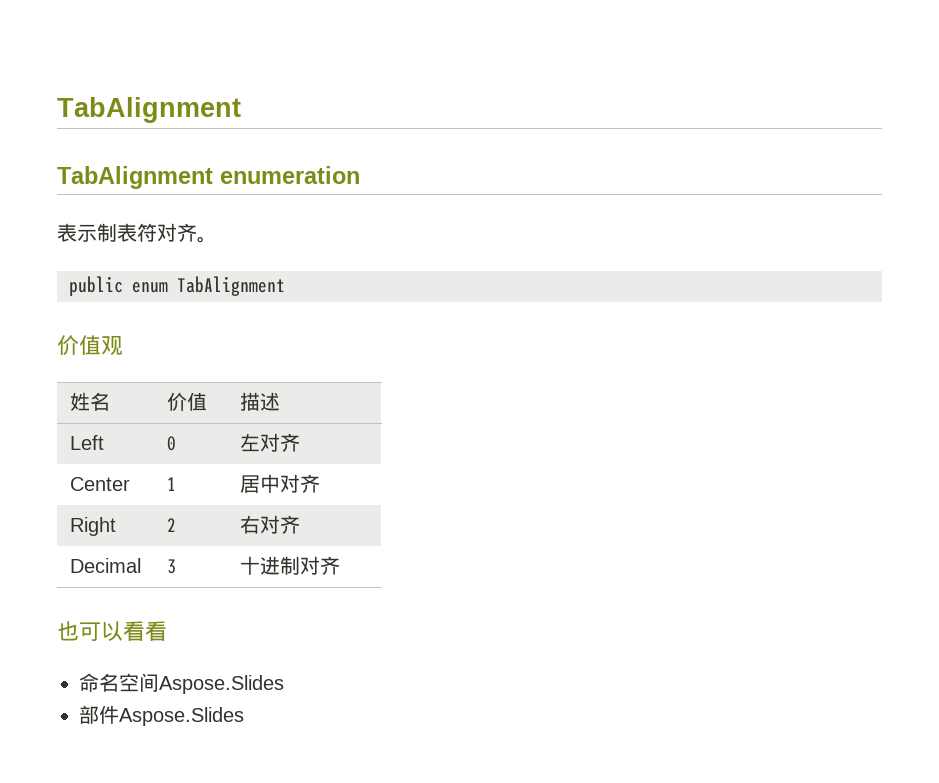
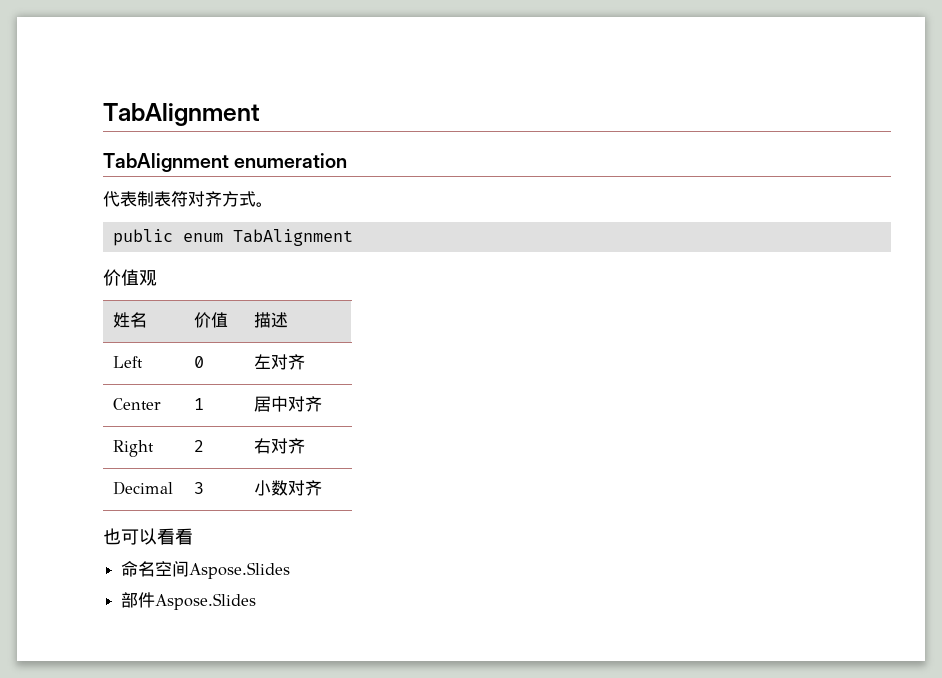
[57,223,97,242] 表示 -> [103,191,137,207] 代表
(197, 232) none -> [222,191,256,207] 方式
[239,556,300,575] 十进制 -> [254,480,289,496] 小数

